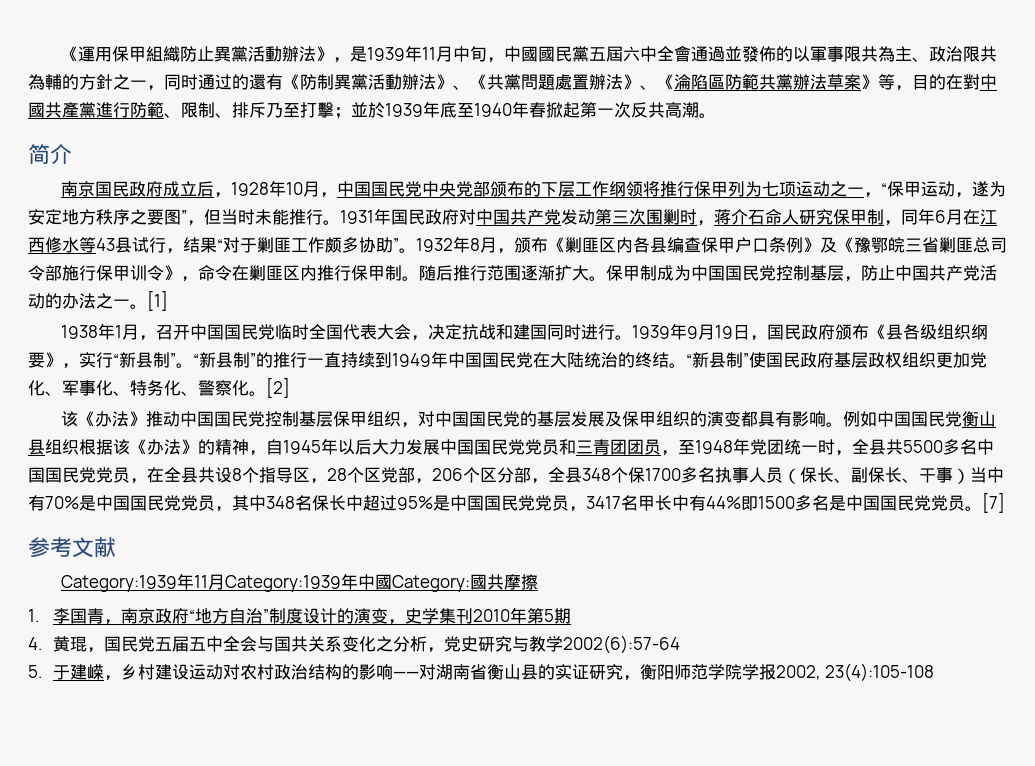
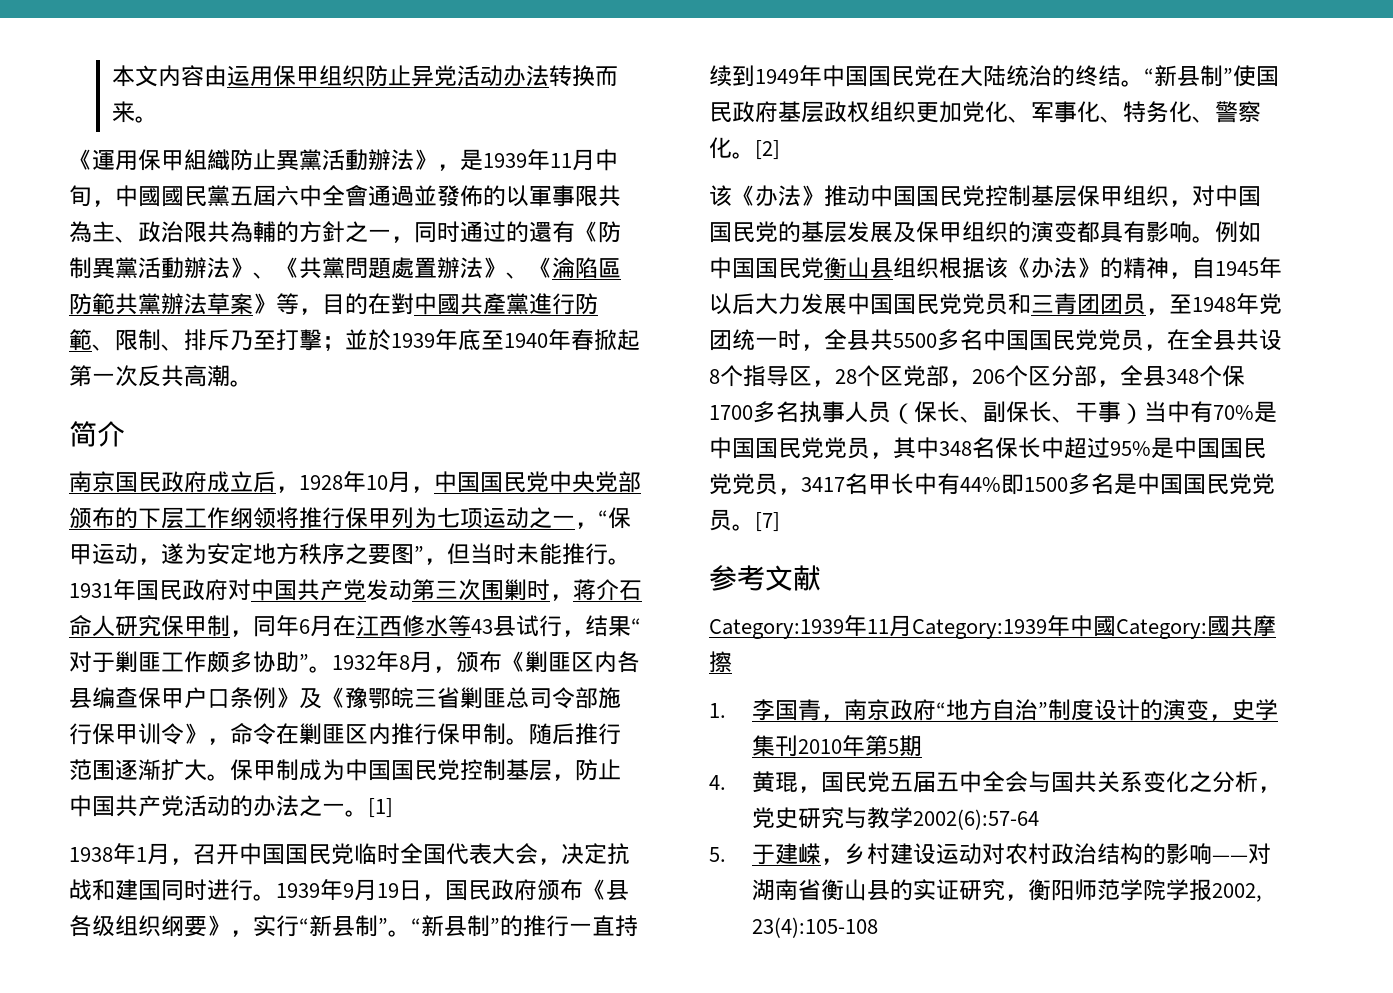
(60, 54) none -> [112,65,619,87] [112,101,159,123] 本文内容由运用保甲组织防止异党活动办法转换而来。 //

